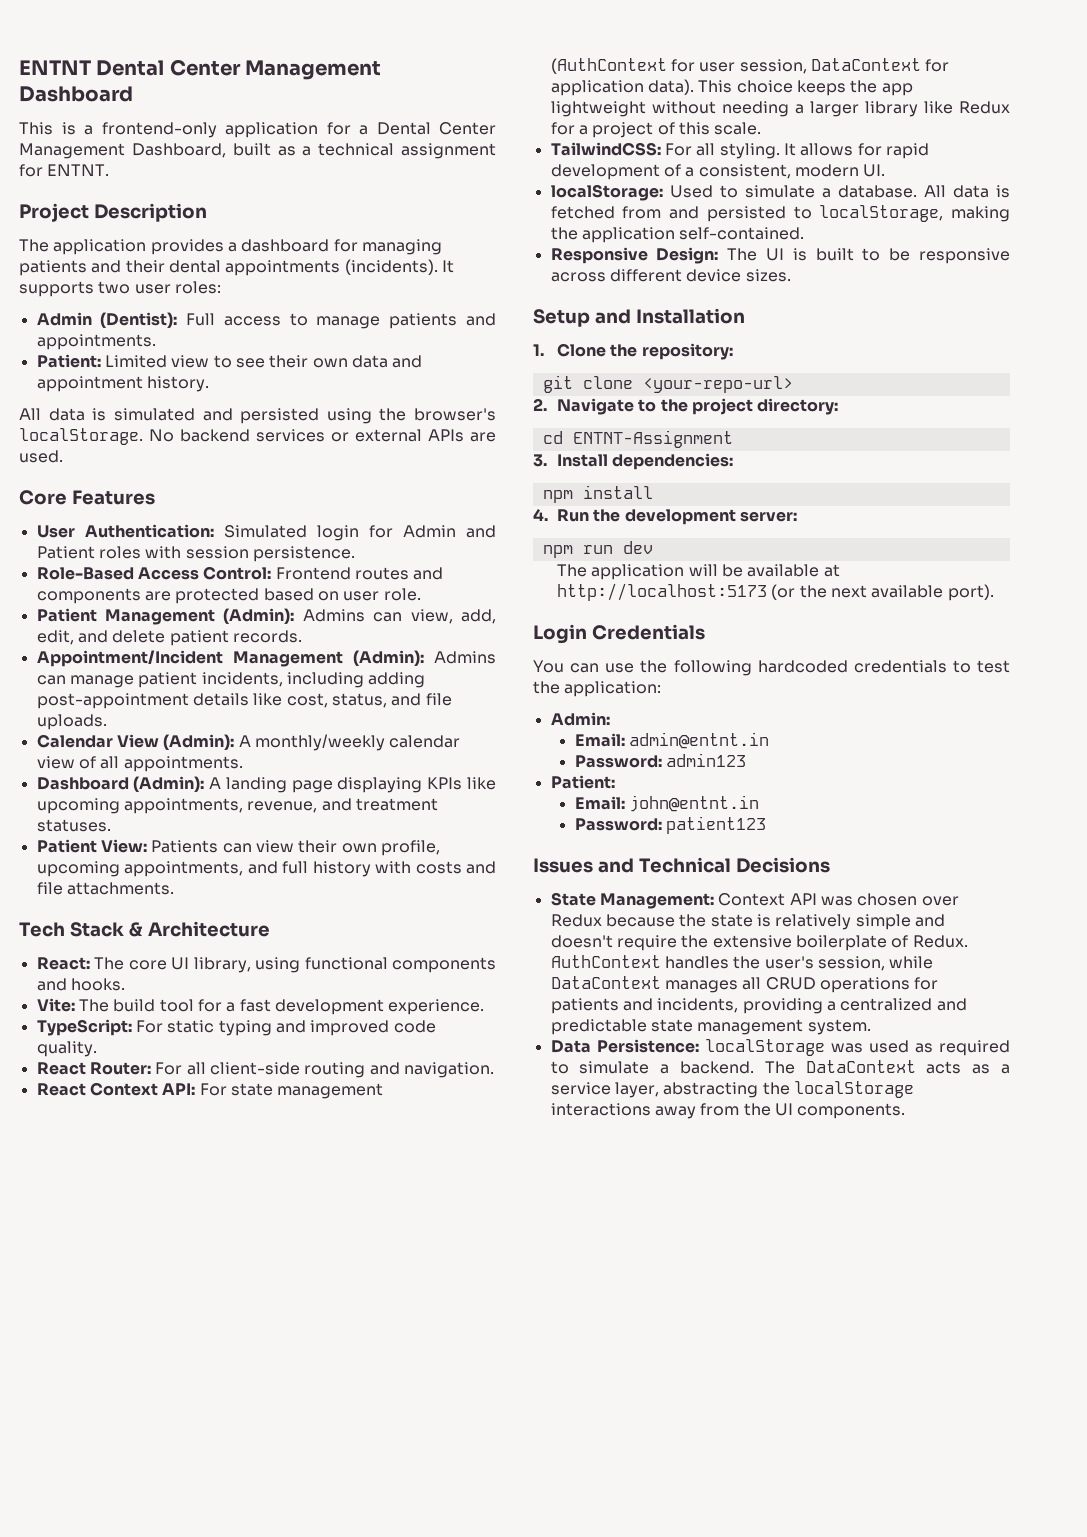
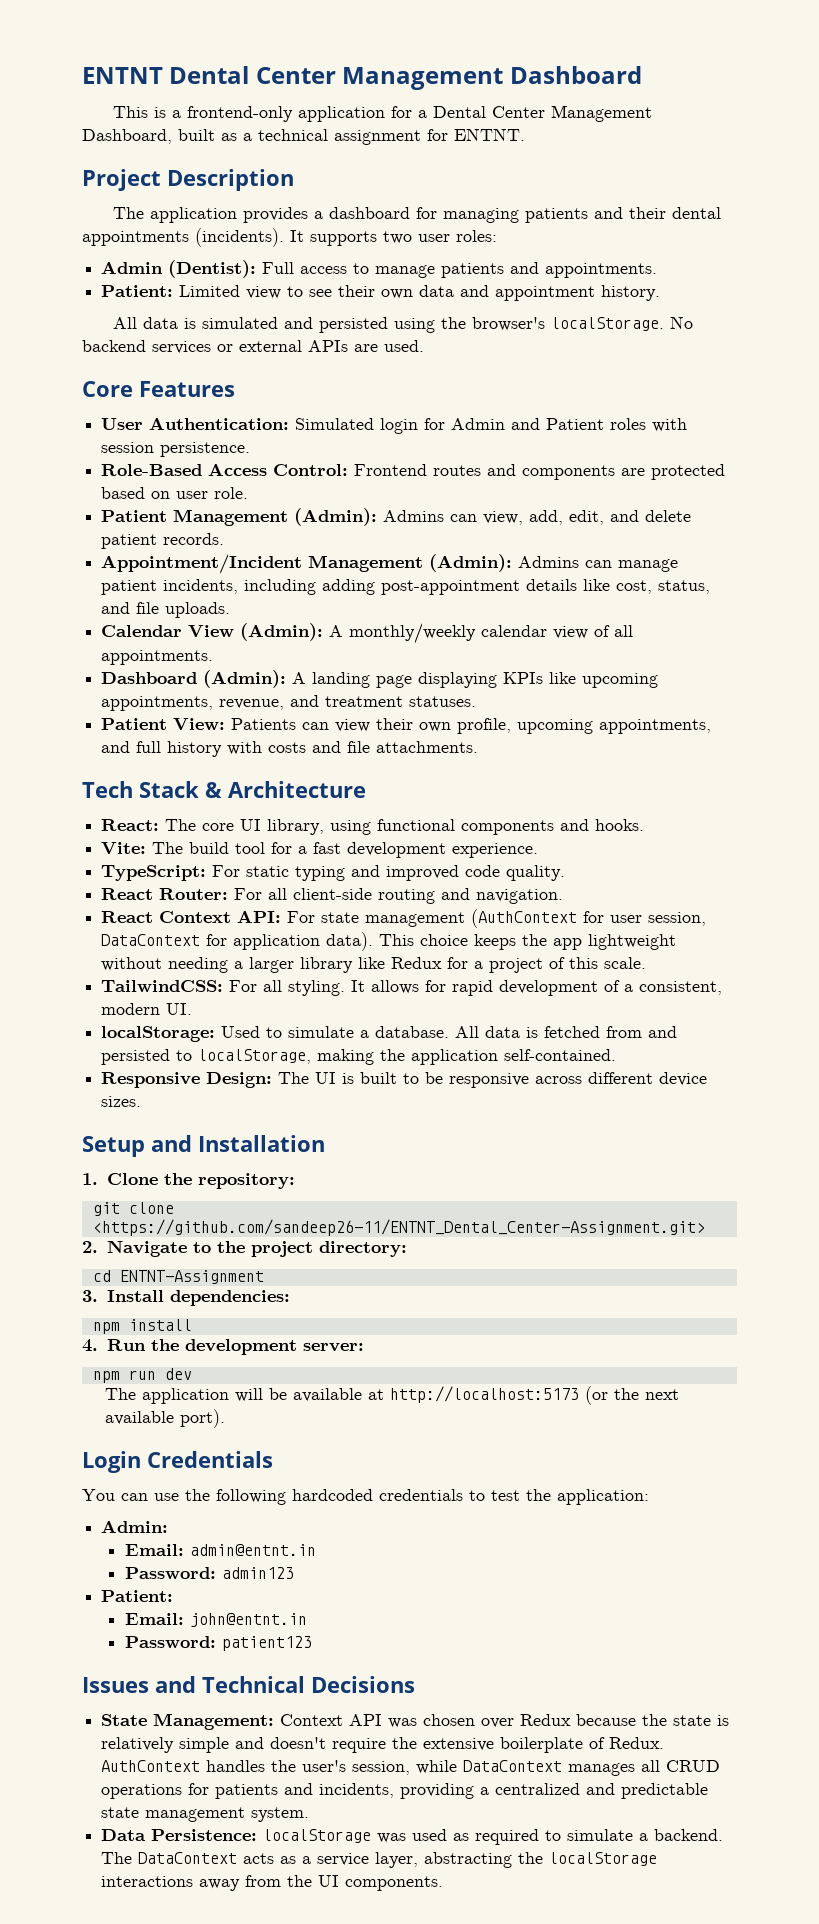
[642,376,793,393] <your-repo-url> -> [92,1219,705,1236] <https://github.com/sandeep26-11/ENTNT_Dental_Center-Assignment.git>

